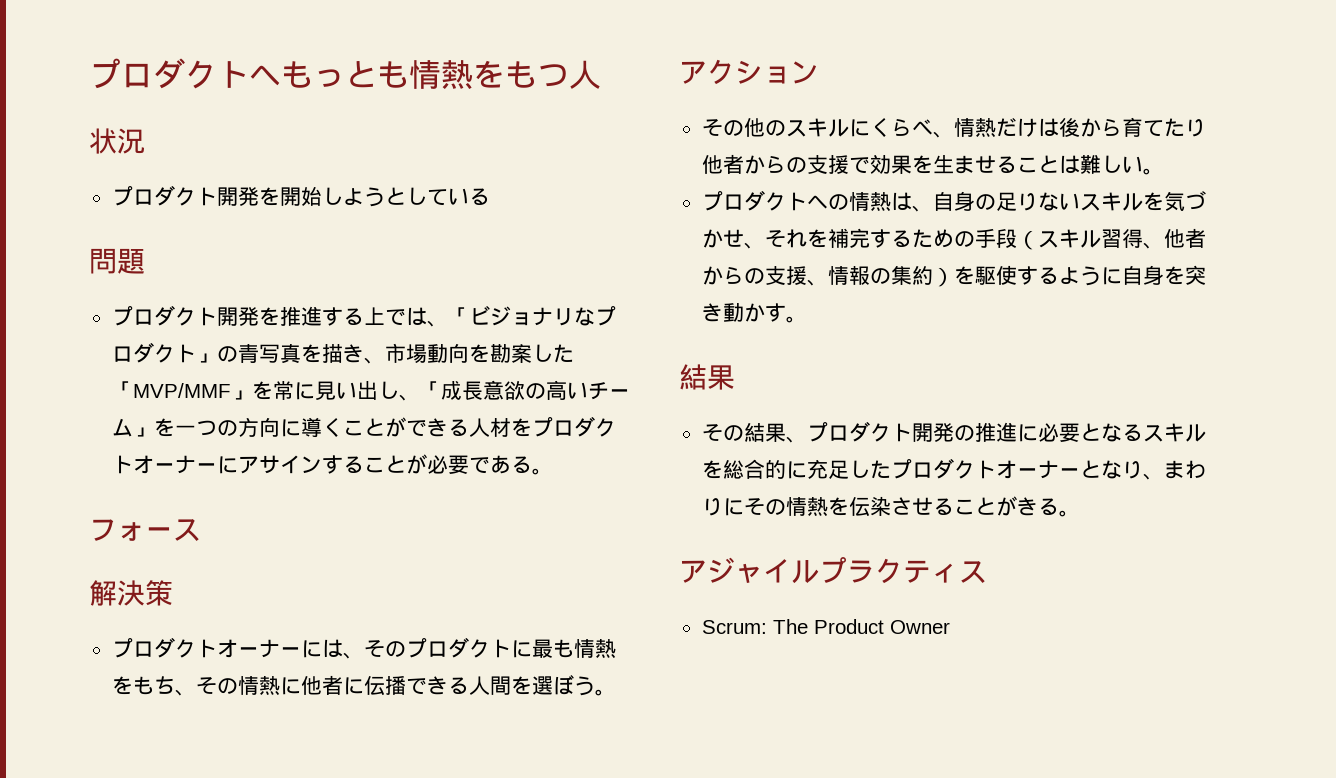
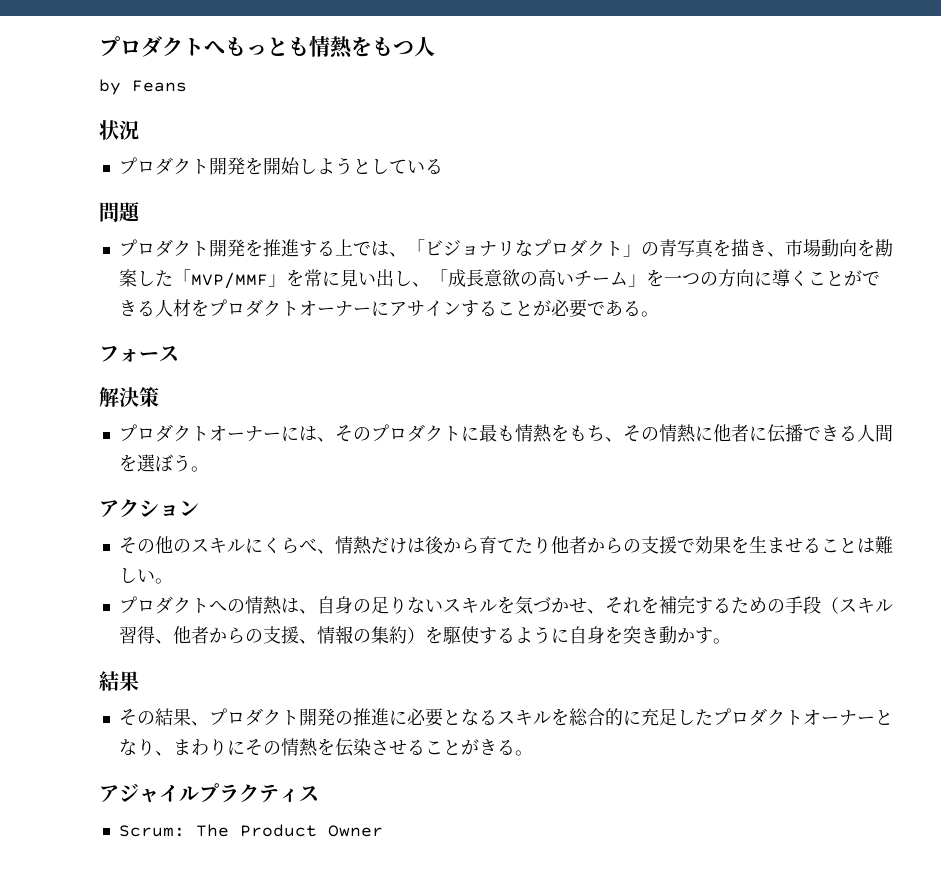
(601, 74) none -> [99,79,187,95] // by Feans

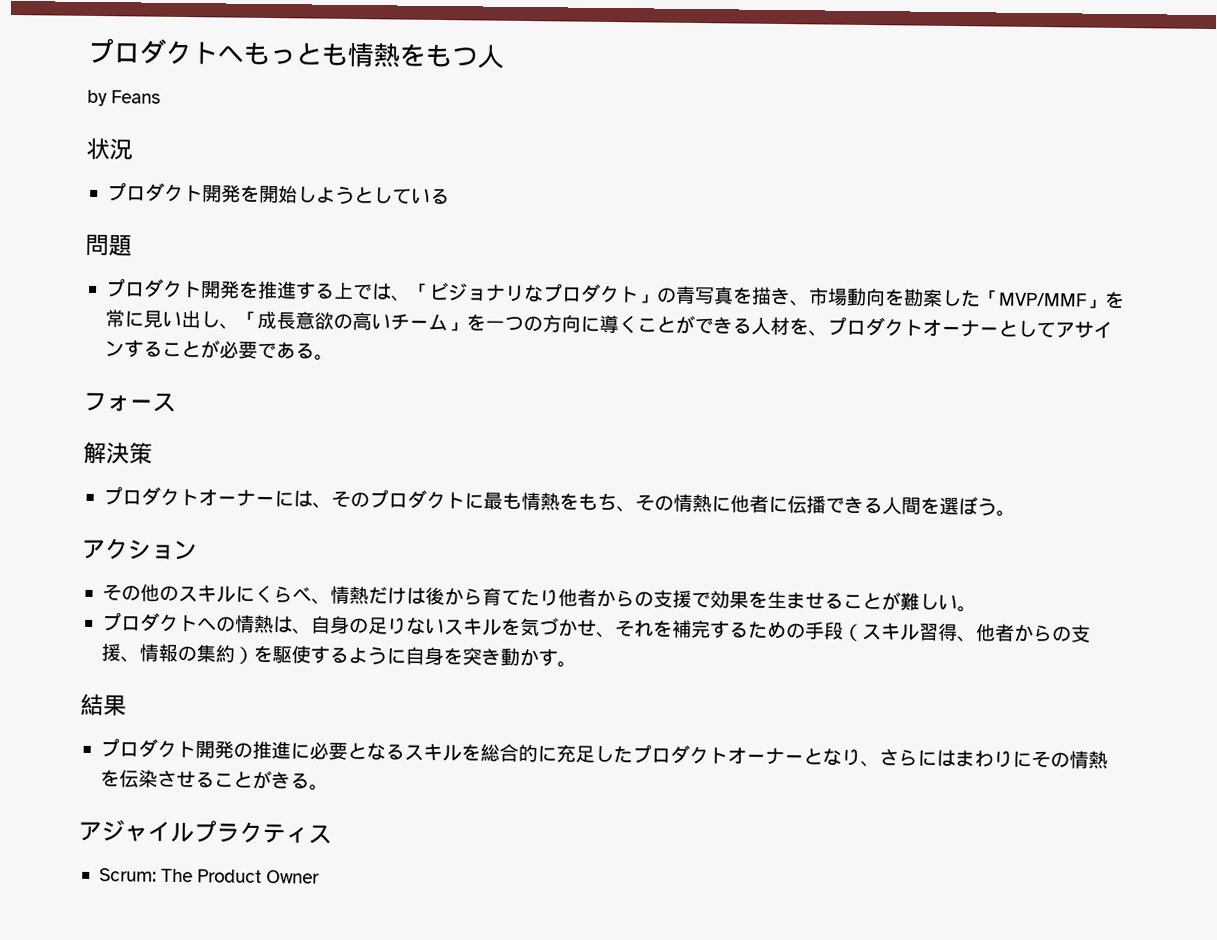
[208,299,389,317] プロダクトオーナーに -> [807,316,1056,338] 、プロダクトオーナーとして
[856,538,875,553] は -> [880,592,901,611] が
[118,708,209,726] その結果、 -> (127, 706) none
(173, 753) none -> [878,748,956,767] さらには

